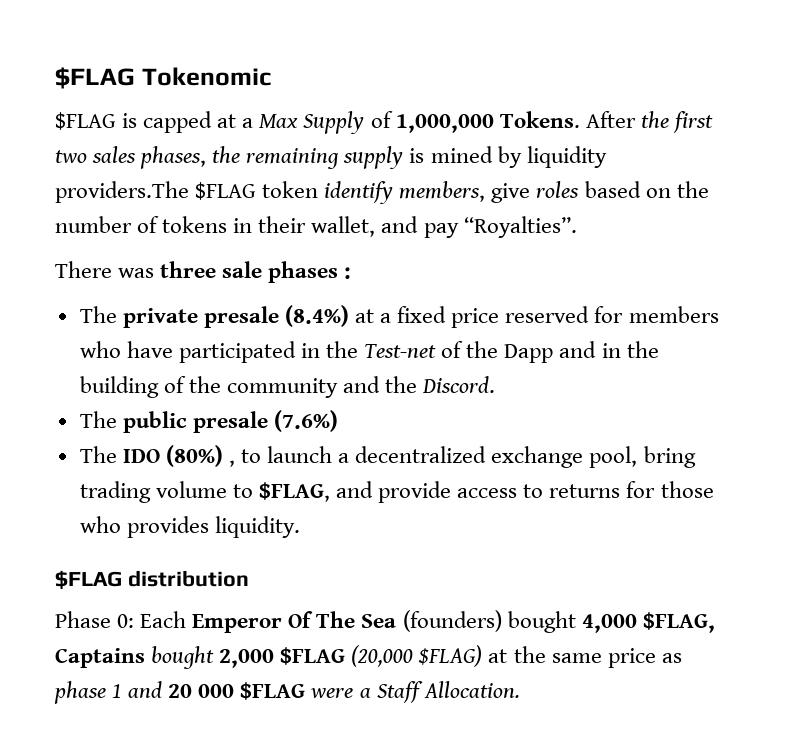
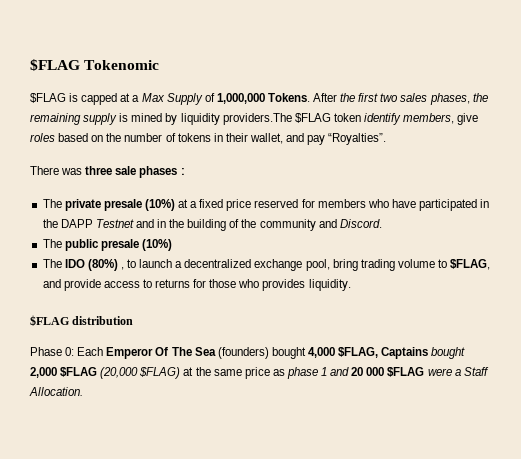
[284,305,349,327] (8.4%) -> [144,199,175,211] (10%)
[364,341,554,363] Test-net of the Dapp -> [60,219,134,228] DAPP Testnet
[385,376,418,393] the -> (337, 223) none
[273,410,338,432] (7.6%) -> [141,239,172,251] (10%)

